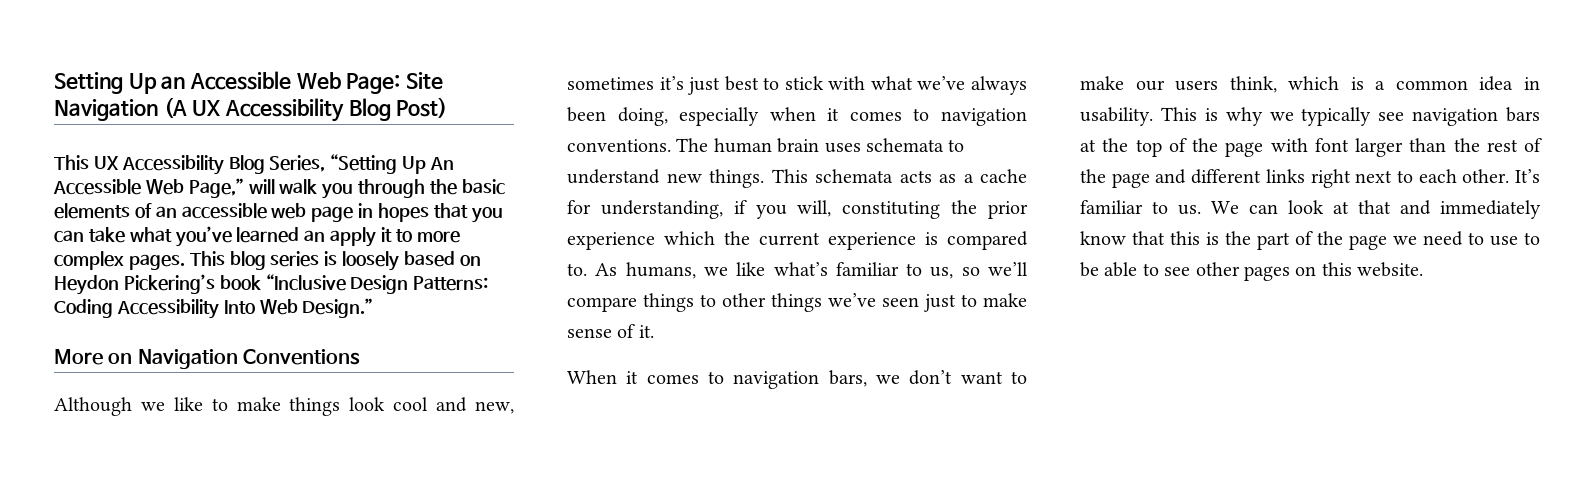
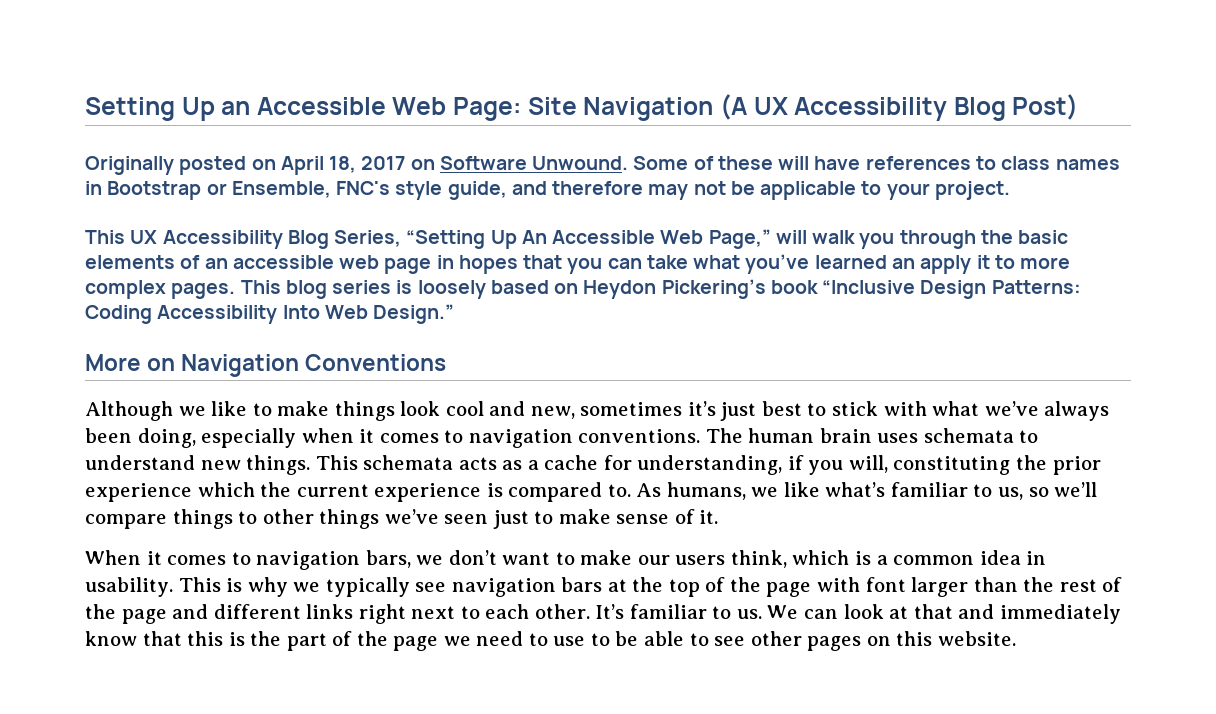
(448, 107) none -> [85,156,1120,175] [85,181,1010,200] // Originally posted on April 18, 2017 on Software Unwound. Some of these will have references to class names in Bootstrap or Ensemble, FNC's style guide, and therefore may not be applicable to your project.

